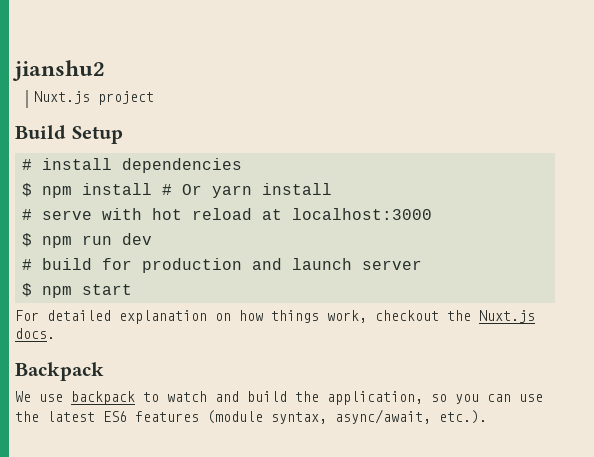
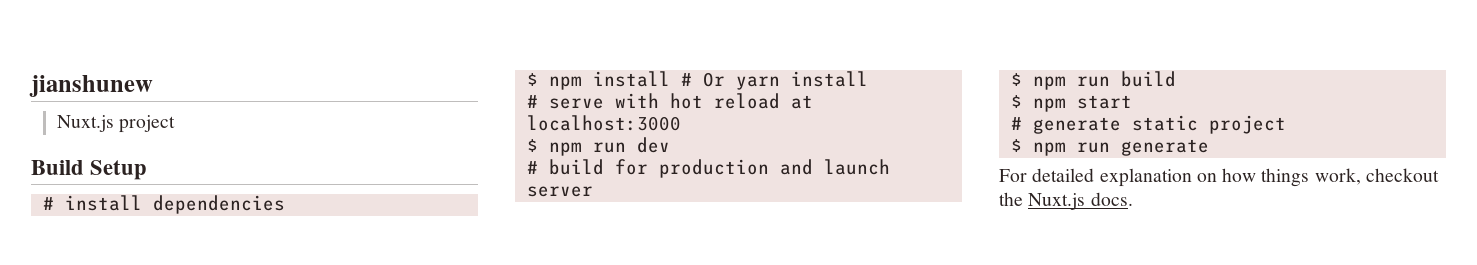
[12,60,105,81] jianshu2 -> [29,75,153,97] jianshunew
(422, 265) none -> [1010,71,1176,90] // $ npm run build
(132, 289) none -> [1010,115,1286,134] [1010,139,1209,156] // # generate static project // $ npm run generate
[15,362,104,381] [15,391,543,405] [15,409,487,424] // Backpack // We use backpack to watch and build the application, so you can use the latest ES6 features (module syntax, async/await, etc.). -> (1133, 199) none

